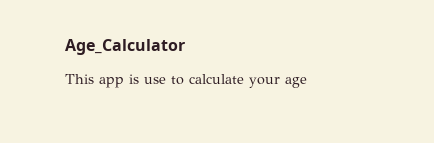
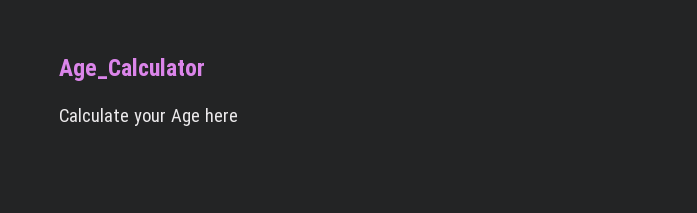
[65,74,307,88] This app is use to calculate your age -> [59,108,238,126] Calculate your Age here

